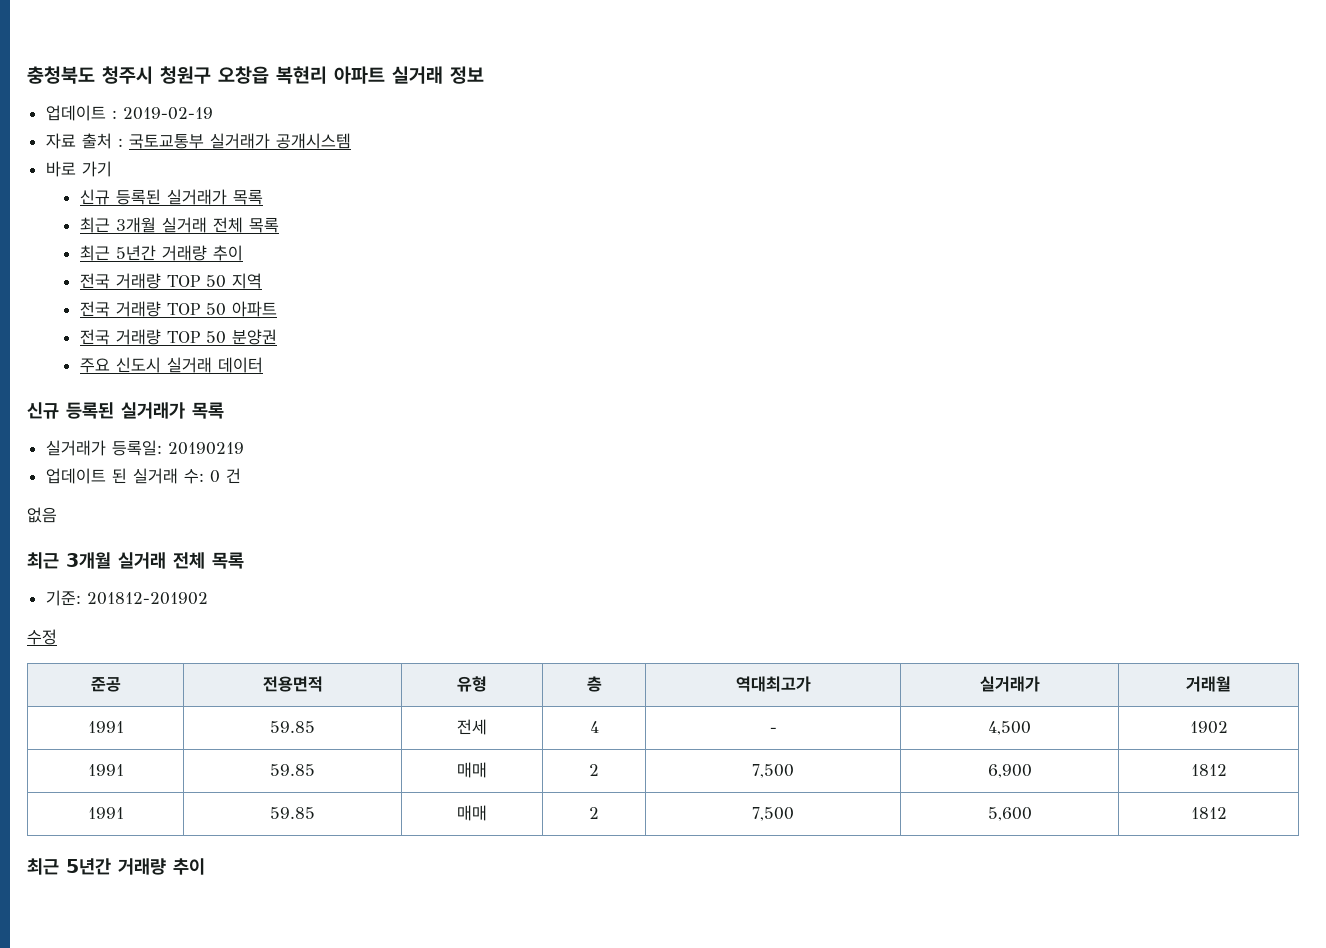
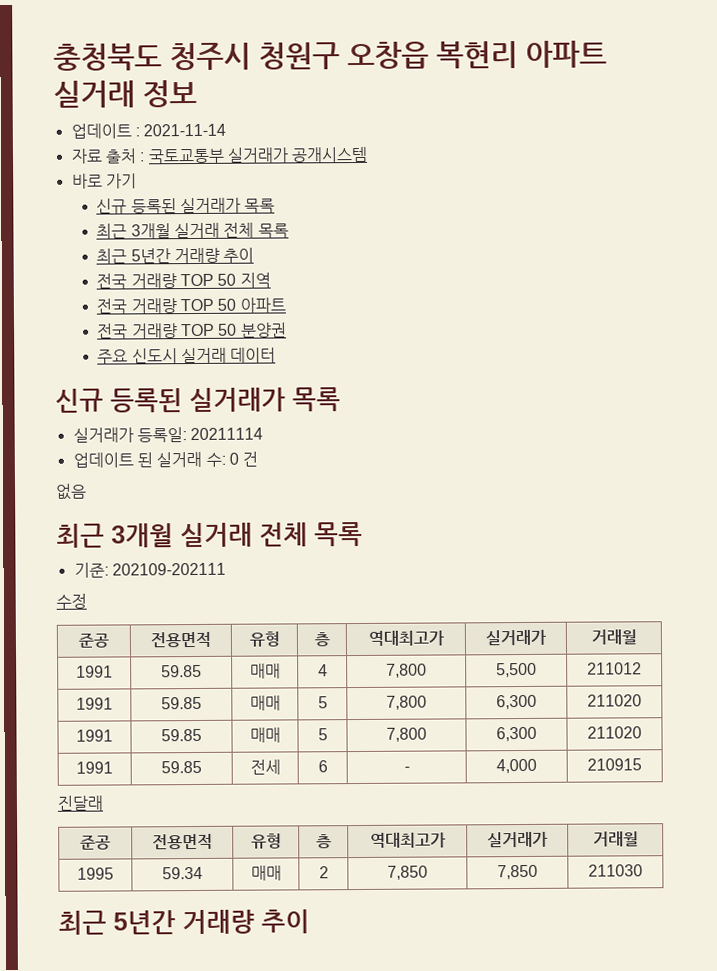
[122,107,213,120] 2019-02-19 -> [143,123,227,137] 2021-11-14
[167,442,244,455] 20190219 -> [190,427,264,441] 20211114
[86,592,208,605] 201812-201902 -> [111,562,226,576] 202109-202111
[456,719,487,735] 전세 -> [249,663,281,679] 매매
[769,727,777,733] [988,721,1031,735] [1189,721,1228,734] [87,764,124,776] [270,764,315,776] [456,762,487,778] [589,764,599,776] [752,764,794,778] [987,764,1032,778] [1190,764,1227,776] [87,807,124,819] [270,807,315,819] [456,805,487,821] [589,807,599,819] [752,807,794,821] [987,807,1032,821] [1190,807,1227,819] - | 4,500 | 1902 // 1991 | 59.85 | 매매 | 2 | 7,500 | 6,900 | 1812 // 1991 | 59.85 | 매매 | 2 | 7,500 | 5,600 | 1812 -> [386,663,427,678] [496,662,537,678] [587,662,642,675] [76,697,113,710] [161,696,202,710] [249,695,281,711] [317,696,328,709] [386,695,427,710] [496,694,537,710] [587,694,642,707] [76,729,113,742] [161,728,202,742] [249,727,281,743] [317,728,328,741] [386,727,427,742] [496,726,537,742] [587,726,642,739] [76,761,113,774] [161,760,202,774] [249,759,281,775] [317,760,328,773] [403,766,410,772] [496,758,537,774] [587,758,642,771] [57,795,103,811] [80,835,111,850] [152,833,213,850] [250,833,282,849] [315,834,332,849] [369,832,446,848] [487,831,548,848] [592,831,639,847] [77,867,114,880] [162,866,203,880] [250,865,282,881] [318,866,329,879] [387,865,428,880] [497,864,538,880] [588,864,643,877] 7,800 | 5,500 | 211012 // 1991 | 59.85 | 매매 | 5 | 7,800 | 6,300 | 211020 // 1991 | 59.85 | 매매 | 5 | 7,800 | 6,300 | 211020 // 1991 | 59.85 | 전세 | 6 | - | 4,000 | 210915 // 진달래 // 준공 | 전용면적 | 유형 | 층 | 역대최고가 | 실거래가 | 거래월 // 1995 | 59.34 | 매매 | 2 | 7,850 | 7,850 | 211030

